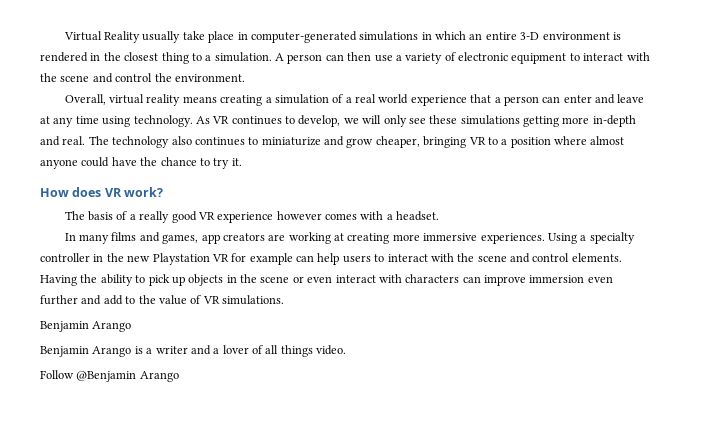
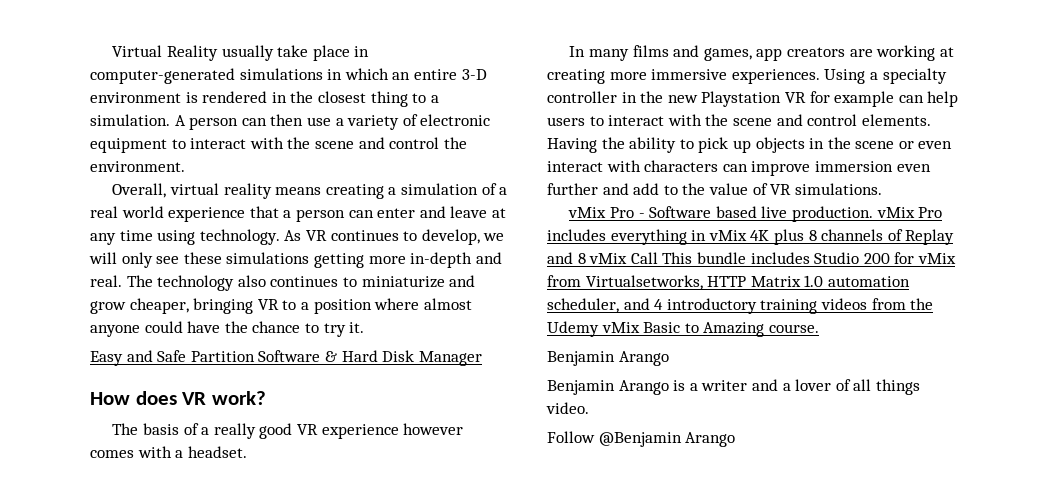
(242, 162) none -> [90,350,482,366] // Easy and Safe Partition Software & Hard Disk Manager
(284, 300) none -> [568,206,943,222] [547,229,955,245] [547,252,956,264] [547,275,910,290] [547,298,934,314] [547,321,819,337] // vMix Pro - Software based live production. vMix Pro includes everything in vMix 4K plus 8 channels of Replay and 8 vMix Call This bundle includes Studio 200 for vMix from Virtualsetworks, HTTP Matrix 1.0 automation scheduler, and 4 introductory training videos from the Udemy vMix Basic to Amazing course.

